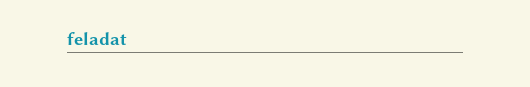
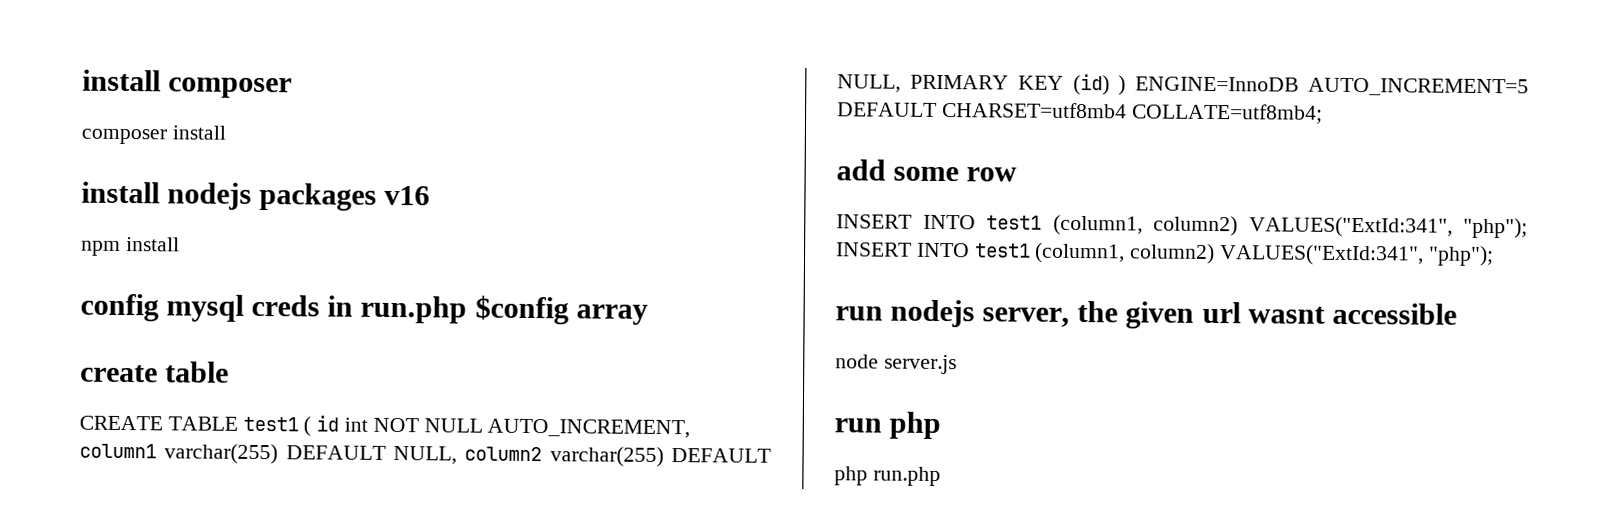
[67,32,127,45] feladat -> [82,69,293,99] [81,125,226,145] [81,181,431,211] [81,237,180,256] [80,293,648,325] [80,361,230,383] [79,415,691,439] [79,443,771,467] [837,73,1529,97] [837,102,1323,124] [836,159,1018,182] [836,214,1528,239] [836,242,1494,267] [835,299,1457,329] [835,354,957,375] [834,411,942,440] [834,466,941,487] install composer // composer install // install nodejs packages v16 // npm install // config mysql creds in run.php $config array // create table // CREATE TABLE test1 ( id int NOT NULL AUTO_INCREMENT, column1 varchar(255) DEFAULT NULL, column2 varchar(255) DEFAULT NULL, PRIMARY KEY (id) ) ENGINE=InnoDB AUTO_INCREMENT=5 DEFAULT CHARSET=utf8mb4 COLLATE=utf8mb4; // add some row // INSERT INTO test1 (column1, column2) VALUES("ExtId:341", "php"); INSERT INTO test1 (column1, column2) VALUES("ExtId:341", "php"); // run nodejs server, the given url wasnt accessible // node server.js // run php // php run.php

